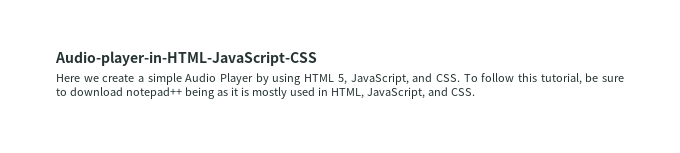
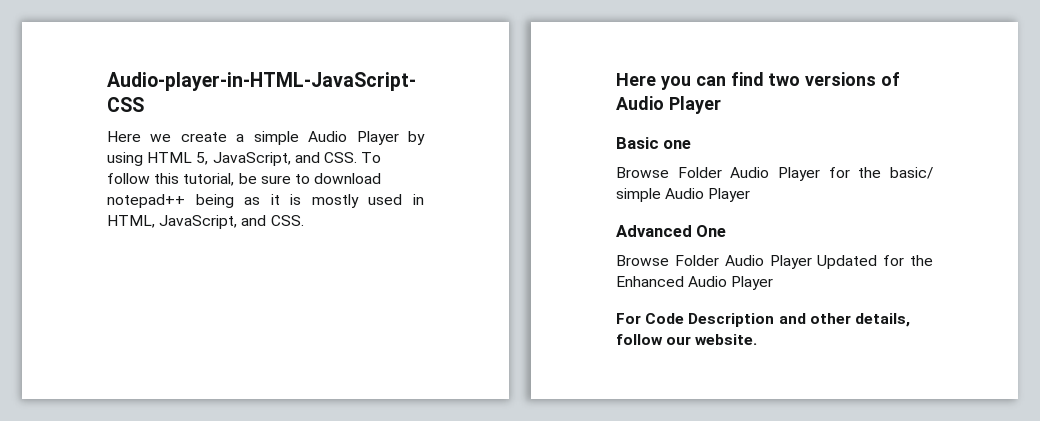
(475, 92) none -> [616,72,901,90] [616,96,721,114] [616,137,692,149] [616,167,933,181] [616,188,751,202] [616,225,727,237] [616,255,933,269] [616,276,774,290] [616,313,910,327] [616,334,758,345] // Here you can find two versions of Audio Player // Basic one // Browse Folder Audio Player for the basic/ simple Audio Player // Advanced One // Browse Folder Audio Player Updated for the Enhanced Audio Player // For Code Description and other details, follow our website.

